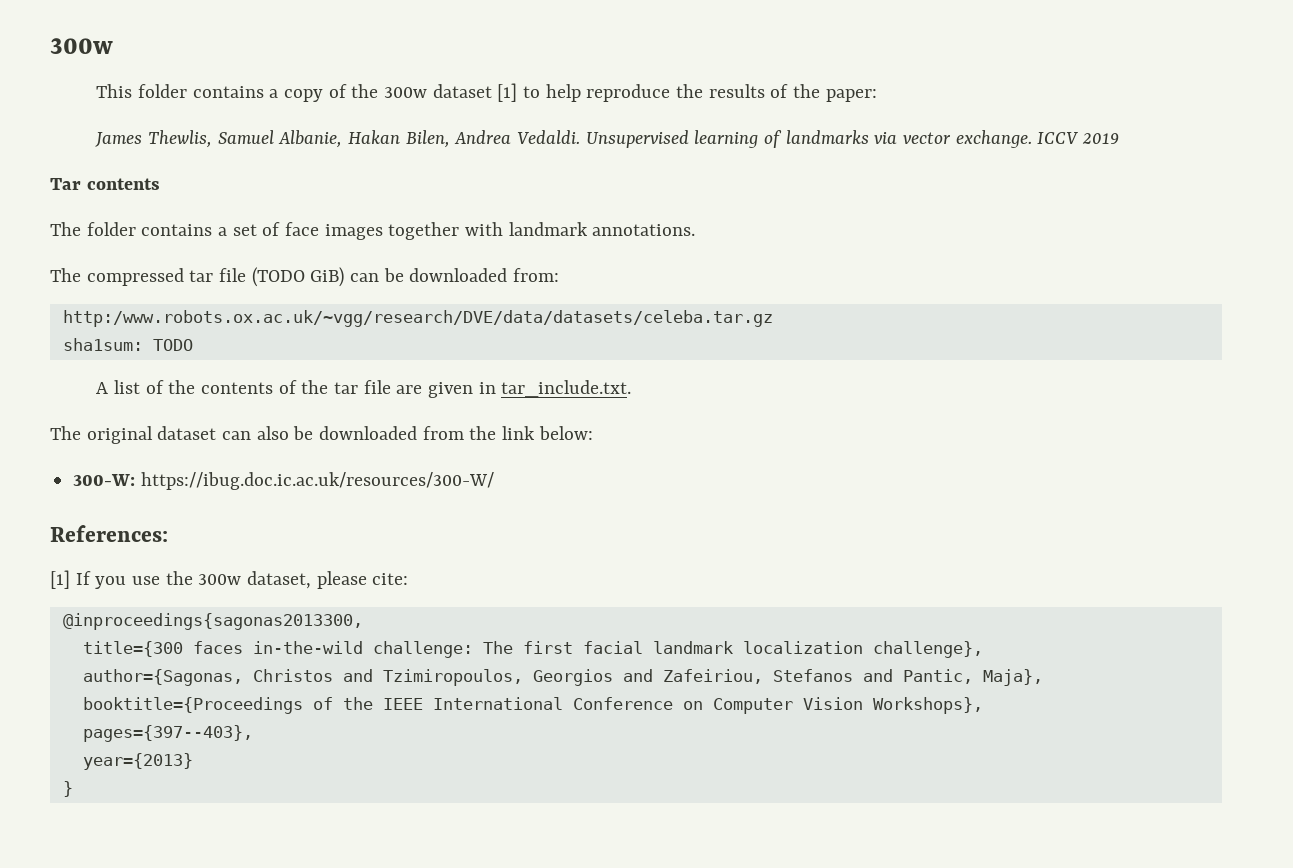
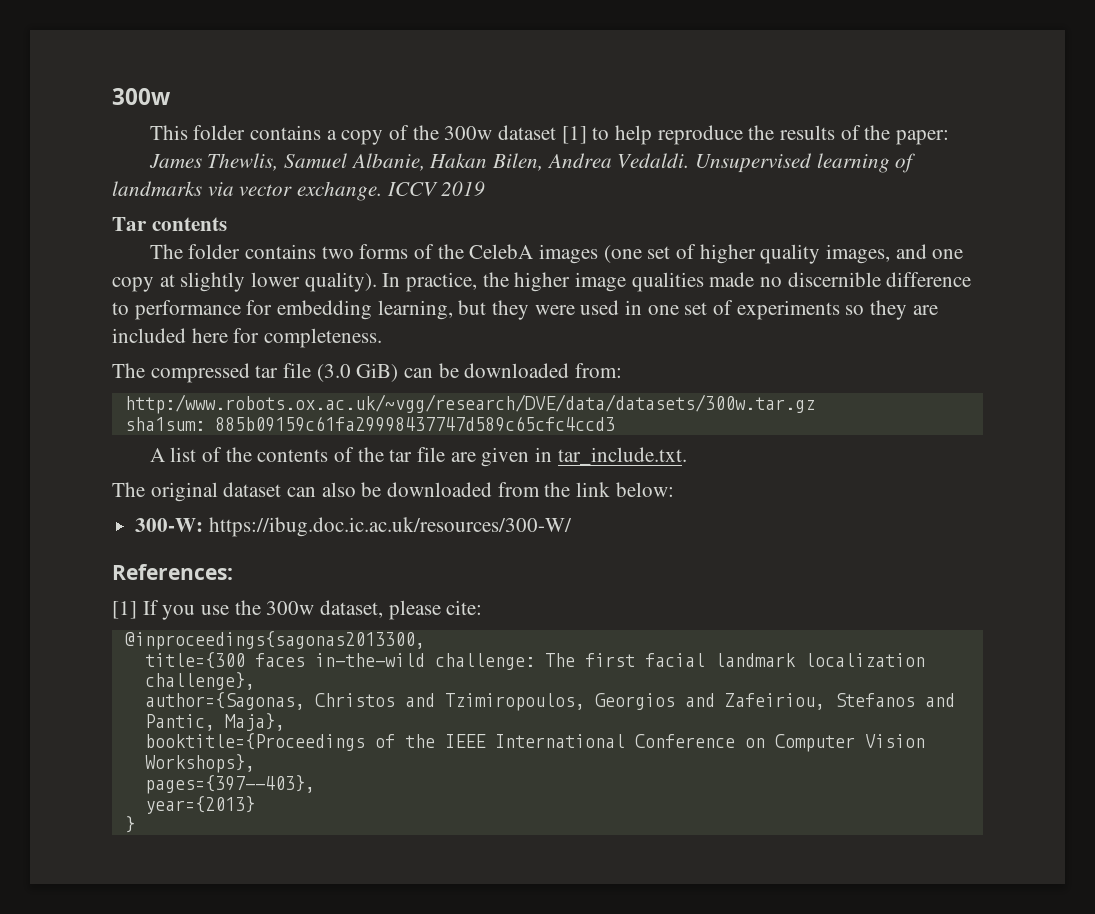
[218,222,696,240] a set of face images together with landmark annotations. -> [321,244,964,264] [112,272,972,292] [112,300,938,320] [112,328,383,348] two forms of the CelebA images (one set of higher quality images, and one copy at slightly lower quality). In practice, the higher image qualities made no discernible difference to performance for embedding learning, but they were used in one set of experiments so they are included here for completeness.
[251,267,305,287] (TODO -> [316,364,351,382] (3.0
[62,310,773,327] http:/www.robots.ox.ac.uk/~vgg/research/DVE/data/datasets/celeba.tar.gz -> [124,394,815,414] http:/www.robots.ox.ac.uk/~vgg/research/DVE/data/datasets/300w.tar.gz
[152,339,193,351] TODO -> [214,416,615,432] 885b09159c61fa29998437747d589c65cfc4ccd3

